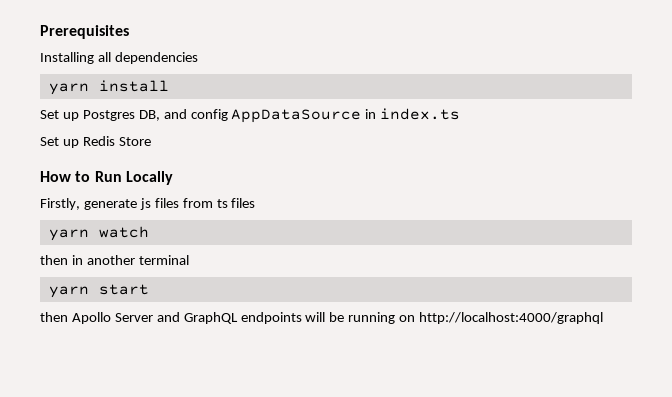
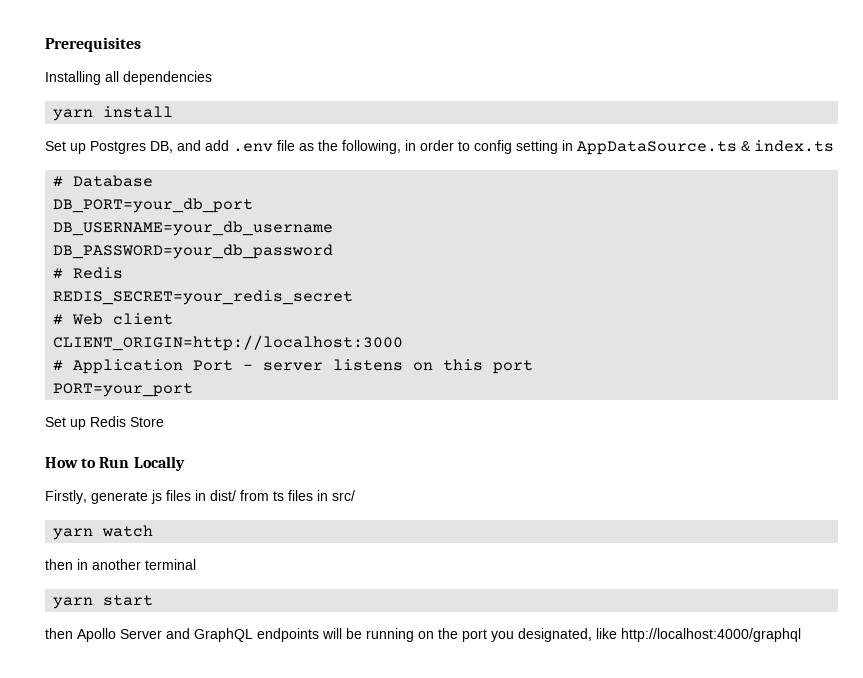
[190,108,461,123] config AppDataSource in index.ts -> [205,140,834,155] [53,175,154,187] [53,198,254,213] [53,221,334,236] [53,244,334,259] [53,267,124,279] [53,290,354,305] [53,313,174,325] [53,335,404,351] [53,359,534,374] [53,383,194,397] add .env file as the following, in order to config setting in AppDataSource.ts & index.ts // # Database // DB_PORT=your_db_port // DB_USERNAME=your_db_username // DB_PASSWORD=your_db_password // # Redis // REDIS_SECRET=your_redis_secret // # Web client // CLIENT_ORIGIN=http://localhost:3000 // # Application Port - server listens on this port // PORT=your_port
(179, 203) none -> [195,490,236,501] in dist/
(256, 203) none -> [317,490,355,501] in src/
(416, 318) none -> [438,628,617,642] the port you designated, like

